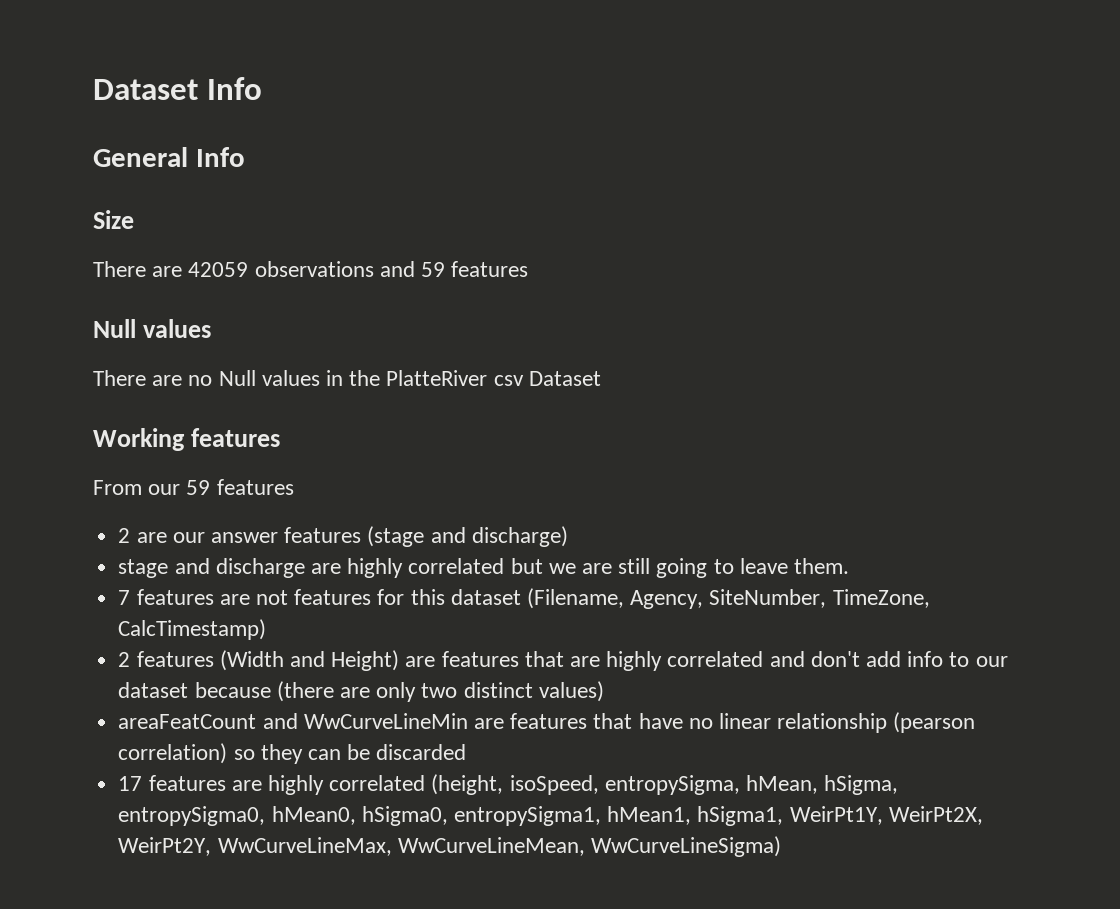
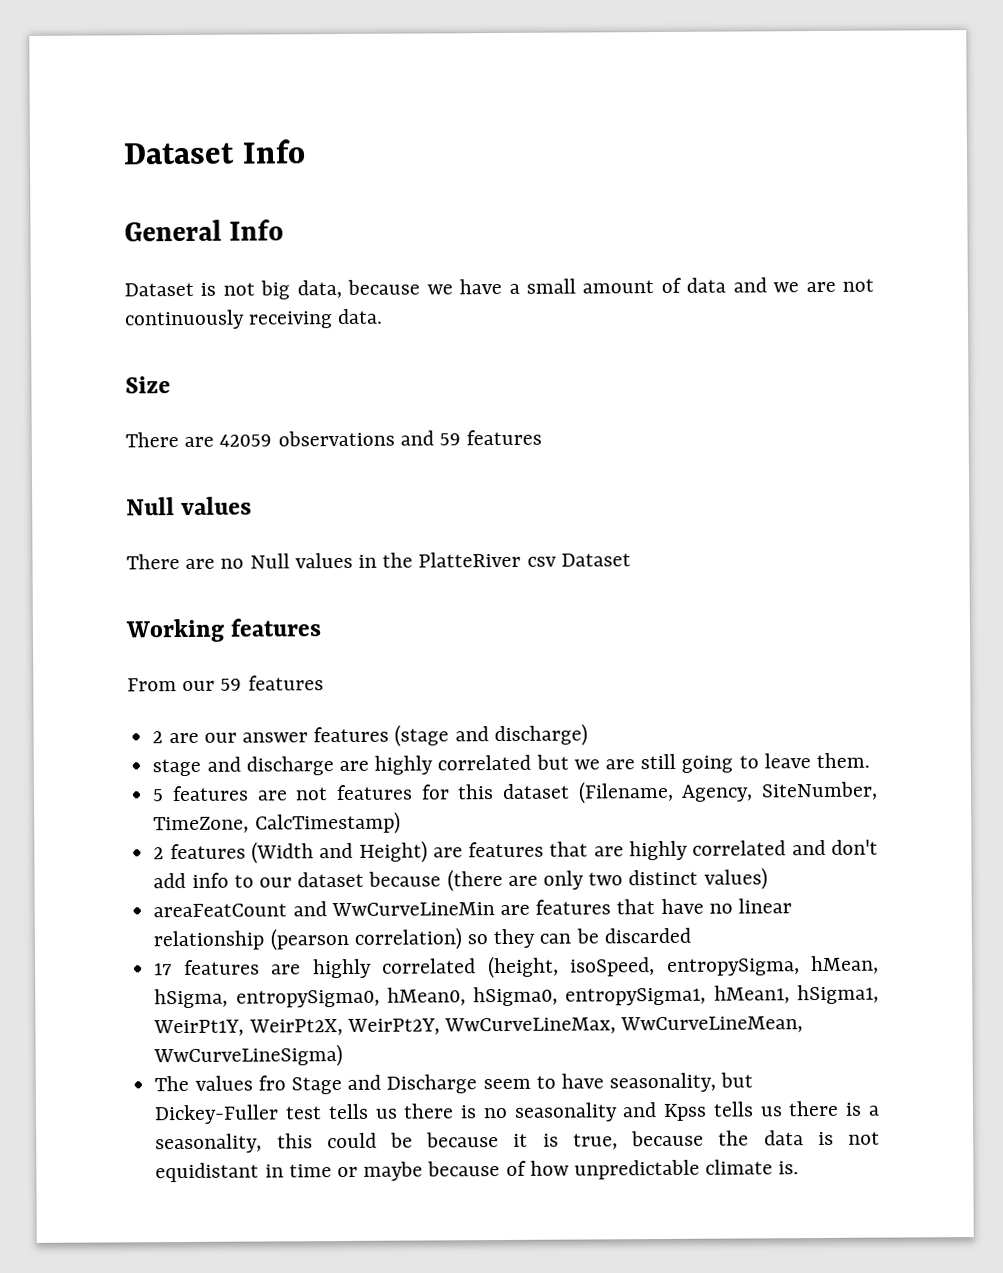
(245, 157) none -> [124,277,874,300] [124,308,384,330] // Dataset is not big data, because we have a small amount of data and we are not continuously receiving data.
[118,590,131,605] 7 -> [152,789,165,802] 5
(781, 846) none -> [154,1072,754,1095] [154,1100,881,1125] [155,1130,881,1154] [155,1159,800,1183] // The values fro Stage and Discharge seem to have seasonality, but Dickey-Fuller test tells us there is no seasonality and Kpss tells us there is a seasonality, this could be because it is true, because the data is not equidistant in time or maybe because of how unpredictable climate is.

